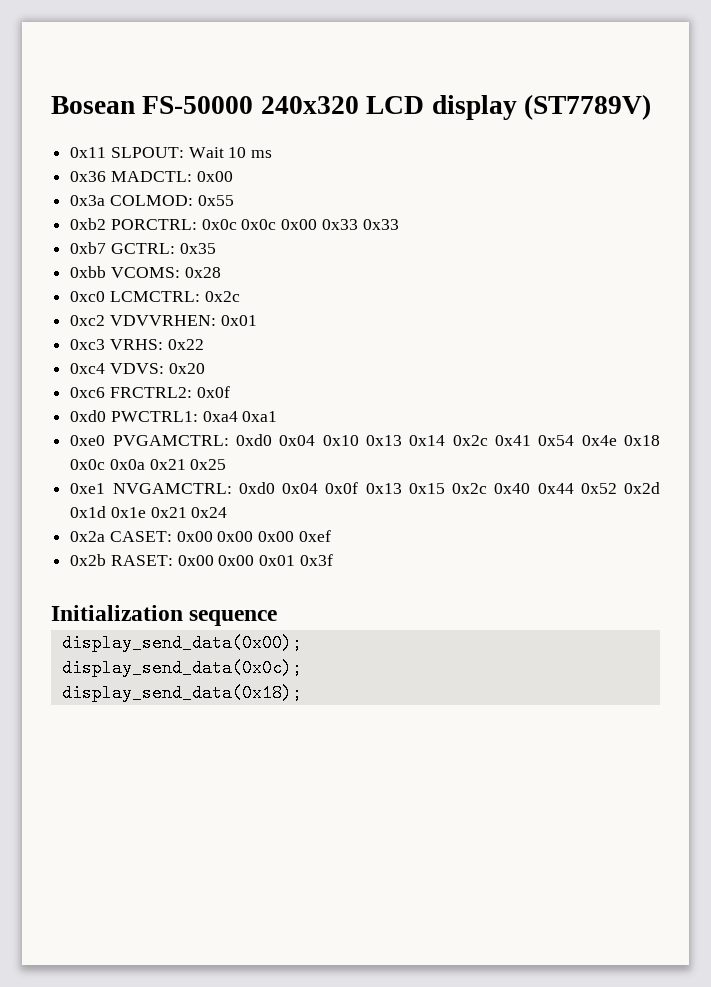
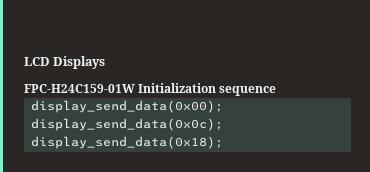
[51,94,652,120] [70,147,273,158] [70,171,233,182] [70,195,234,206] [70,218,399,230] [70,242,216,254] [70,266,221,278] [70,291,240,302] [70,315,257,326] [70,339,204,350] [70,363,205,374] [70,386,230,398] [70,410,278,422] [70,434,660,446] [70,459,227,470] [70,482,660,494] [70,506,228,518] [70,530,331,542] [70,554,333,566] Bosean FS-50000 240x320 LCD display (ST7789V) // 0x11 SLPOUT: Wait 10 ms // 0x36 MADCTL: 0x00 // 0x3a COLMOD: 0x55 // 0xb2 PORCTRL: 0x0c 0x0c 0x00 0x33 0x33 // 0xb7 GCTRL: 0x35 // 0xbb VCOMS: 0x28 // 0xc0 LCMCTRL: 0x2c // 0xc2 VDVVRHEN: 0x01 // 0xc3 VRHS: 0x22 // 0xc4 VDVS: 0x20 // 0xc6 FRCTRL2: 0x0f // 0xd0 PWCTRL1: 0xa4 0xa1 // 0xe0 PVGAMCTRL: 0xd0 0x04 0x10 0x13 0x14 0x2c 0x41 0x54 0x4e 0x18 0x0c 0x0a 0x21 0x25 // 0xe1 NVGAMCTRL: 0xd0 0x04 0x0f 0x13 0x15 0x2c 0x40 0x44 0x52 0x2d 0x1d 0x1e 0x21 0x24 // 0x2a CASET: 0x00 0x00 0x00 0xef // 0x2b RASET: 0x00 0x00 0x01 0x3f // -> [24,56,106,69] [24,84,135,93] LCD Displays // FPC-H24C159-01W

